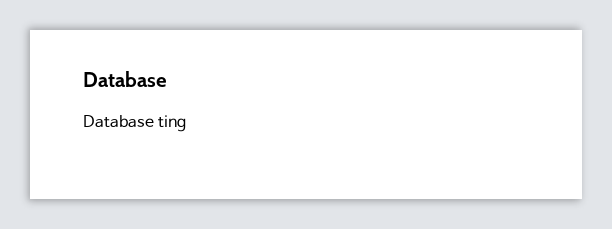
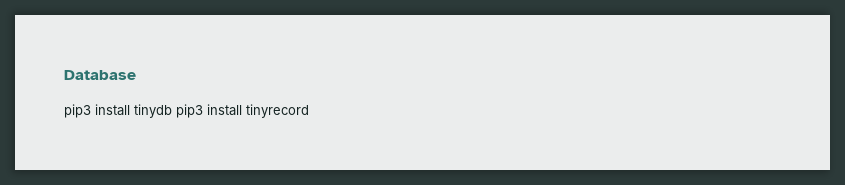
[83,115,187,132] Database ting -> [64,104,309,118] pip3 install tinydb pip3 install tinyrecord

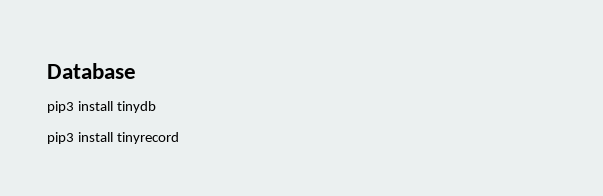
(172, 111) none -> (156, 107) //

